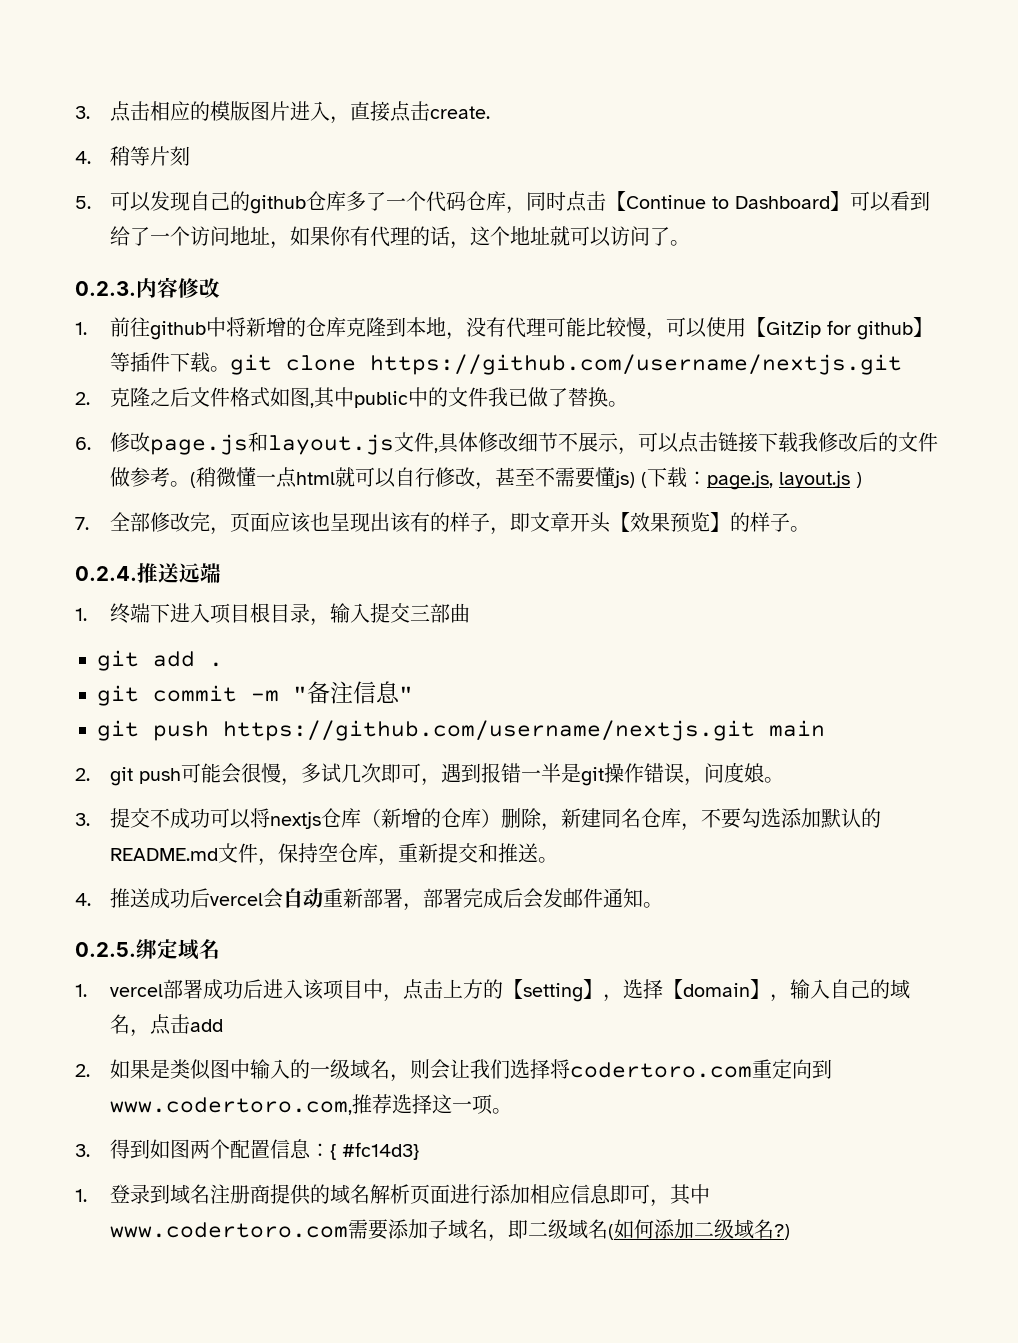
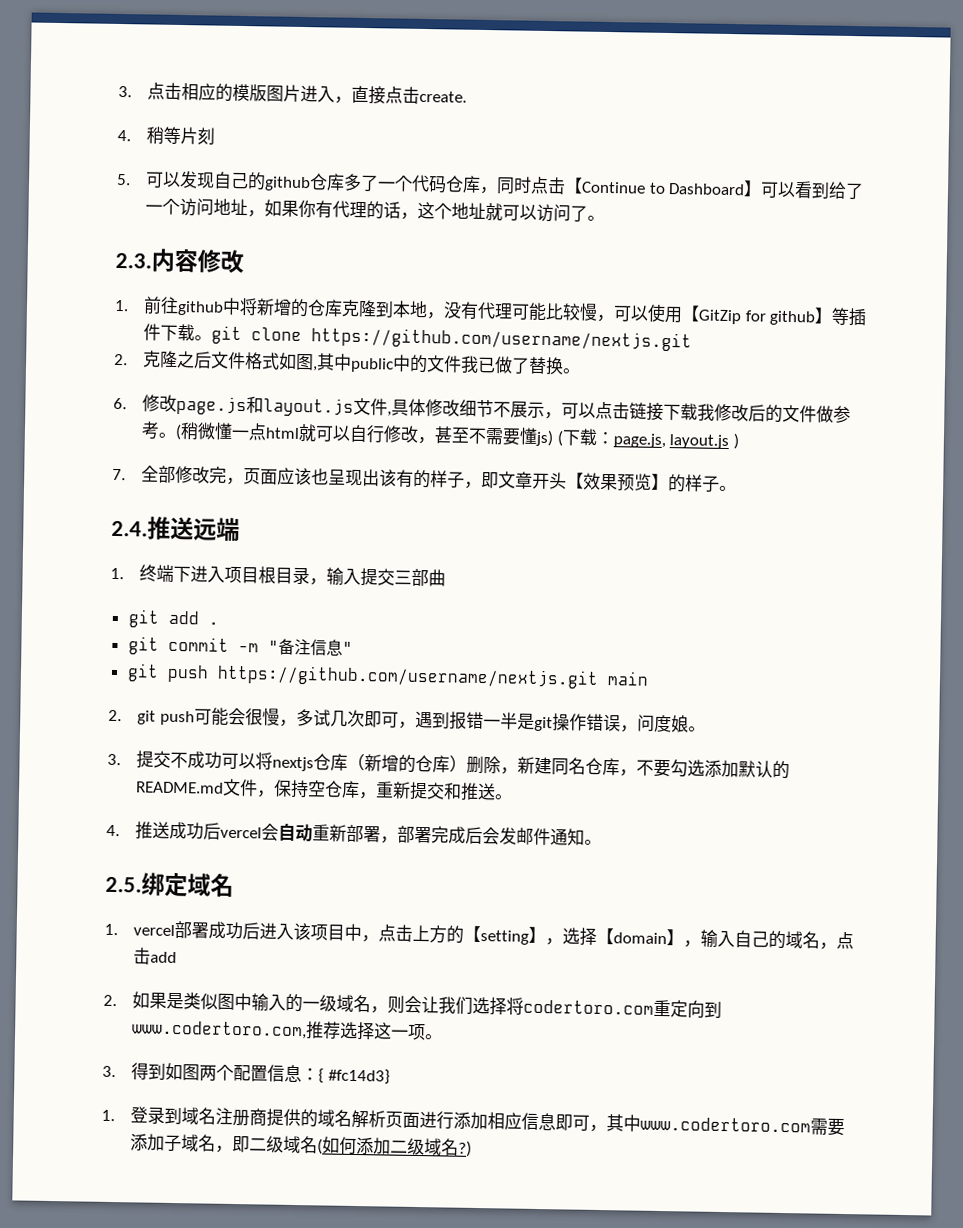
[75,281,136,296] 0.2.3. -> [115,252,152,269] 2.3.
[75,566,137,581] 0.2.4. -> [111,520,148,537] 2.4.
[75,942,136,957] 0.2.5. -> [105,876,142,893] 2.5.

